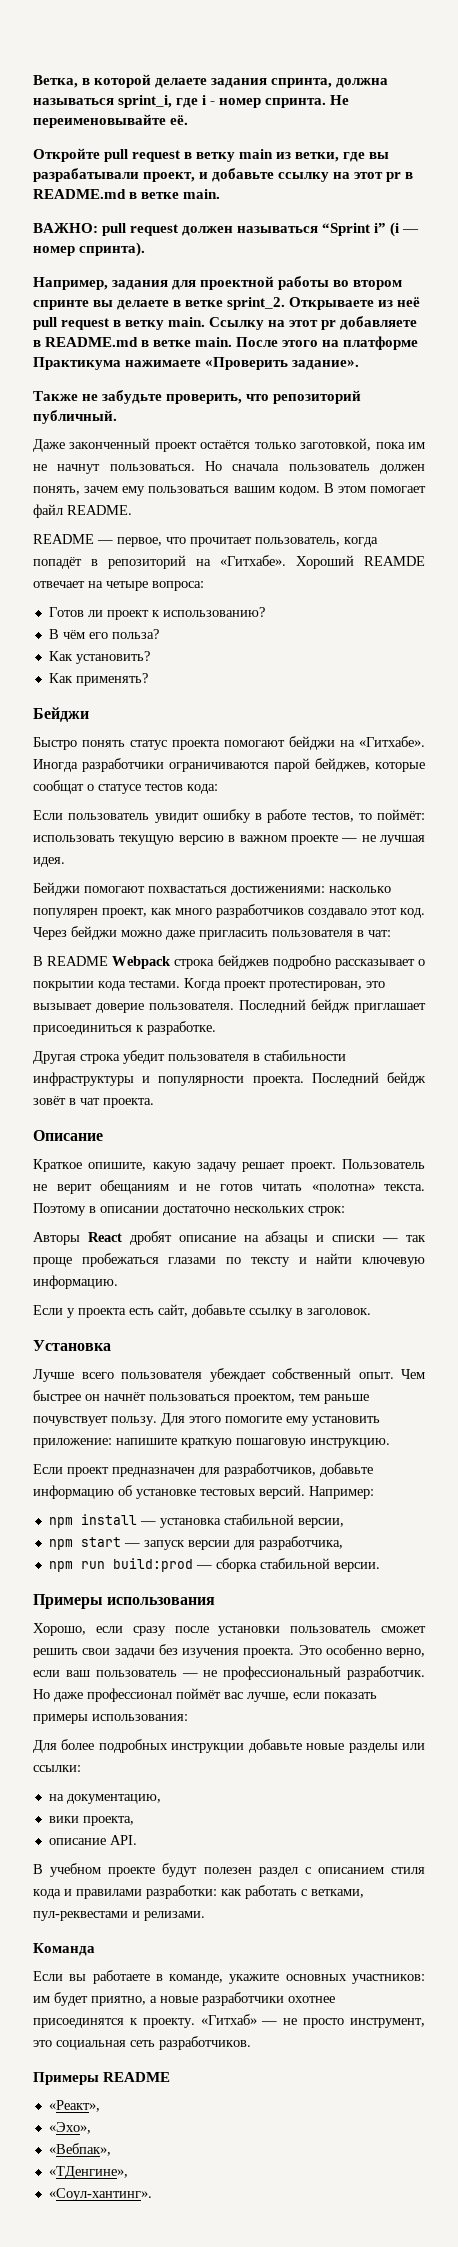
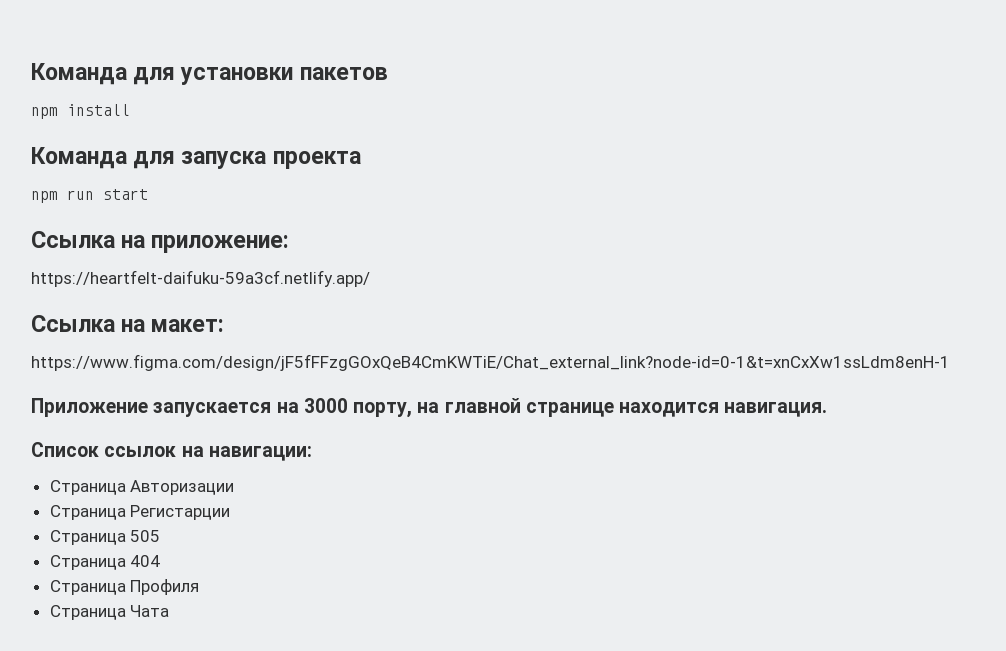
[33,74,389,88] [33,95,350,108] [33,114,189,128] [33,148,390,162] [33,168,414,182] [33,189,221,199] [33,222,420,237] [33,242,146,257] [33,276,403,290] [33,297,421,310] [33,316,418,330] [33,336,419,350] [33,357,360,370] [33,390,362,404] [33,410,117,424] [33,438,425,452] [33,461,425,474] [33,483,426,496] [33,504,132,518] [33,534,378,547] [33,555,425,569] [33,581,204,591] [48,607,265,620] [48,629,159,639] [48,651,150,664] [48,673,148,686] [33,707,89,722] [33,736,425,750] [33,758,425,772] [33,780,218,794] [33,809,425,823] [33,835,425,845] [33,857,65,867] [33,882,391,896] [33,904,425,918] [33,926,391,940] [33,955,425,969] [33,978,385,991] [33,999,426,1013] [33,1021,216,1035] [33,1050,346,1064] [33,1072,426,1086] [33,1096,154,1108] [33,1130,103,1141] [33,1159,425,1172] [33,1180,425,1194] [33,1203,345,1216] [33,1231,427,1245] [33,1253,426,1267] [33,1275,118,1289] [33,1304,371,1318] [33,1340,111,1351] [33,1368,425,1382] [33,1390,369,1404] [33,1413,380,1426] [33,1438,390,1448] [33,1463,373,1477] [33,1485,374,1499] [48,1514,344,1528] [48,1536,343,1550] [48,1558,380,1572] [33,1594,216,1609] [33,1623,426,1636] [33,1644,425,1658] [33,1666,426,1680] [33,1688,377,1702] [33,1714,188,1724] [33,1739,425,1753] [33,1765,81,1772] [48,1794,161,1804] [48,1816,134,1826] [48,1835,137,1845] [33,1863,425,1877] [33,1885,364,1899] [33,1911,205,1921] [33,1943,95,1956] [33,1970,425,1984] [33,1992,335,2006] [33,2014,425,2028] [33,2036,251,2050] [33,2072,171,2085] [48,2100,100,2112] [48,2122,91,2134] [48,2143,111,2156] [48,2166,128,2179] [48,2188,152,2201] Ветка, в которой делаете задания спринта, должна называться sprint_i, где i - номер спринта. Не переименовывайте её. // Откройте pull request в ветку main из ветки, где вы разрабатывали проект, и добавьте ссылку на этот pr в README.md в ветке main. // ВАЖНО: pull request должен называться “Sprint i” (i — номер спринта). // Например, задания для проектной работы во втором спринте вы делаете в ветке sprint_2. Открываете из неё pull request в ветку main. Ссылку на этот pr добавляете в README.md в ветке main. После этого на платформе Практикума нажимаете «Проверить задание». // Также не забудьте проверить, что репозиторий публичный. // Даже законченный проект остаётся только заготовкой, пока им не начнут пользоваться. Но сначала пользователь должен понять, зачем ему пользоваться вашим кодом. В этом помогает файл README. // README — первое, что прочитает пользователь, когда попадёт в репозиторий на «Гитхабе». Хороший REAMDE отвечает на четыре вопроса: // Готов ли проект к использованию? // В чём его польза? // Как установить? // Как применять? // Бейджи // Быстро понять статус проекта помогают бейджи на «Гитхабе». Иногда разработчики ограничиваются парой бейджев, которые сообщат о статусе тестов кода: // Если пользователь увидит ошибку в работе тестов, то поймёт: использовать текущую версию в важном проекте — не лучшая идея. // Бейджи помогают похвастаться достижениями: насколько популярен проект, как много разработчиков создавало этот код. Через бейджи можно даже пригласить пользователя в чат: // В README Webpack строка бейджев подробно рассказывает о покрытии кода тестами. Когда проект протестирован, это вызывает доверие пользователя. Последний бейдж приглашает присоединиться к разработке. // Другая строка убедит пользователя в стабильности инфраструктуры и популярности проекта. Последний бейдж зовёт в чат проекта. // Описание // Краткое опишите, какую задачу решает проект. Пользователь не верит обещаниям и не готов читать «полотна» текста. Поэтому в описании достаточно нескольких строк: // Авторы React дробят описание на абзацы и списки — так проще пробежаться глазами по тексту и найти ключевую информацию. // Если у проекта есть сайт, добавьте ссылку в заголовок. // Установка // Лучше всего пользователя убеждает собственный опыт. Чем быстрее он начнёт пользоваться проектом, тем раньше почувствует пользу. Для этого помогите ему установить приложение: напишите краткую пошаговую инструкцию. // Если проект предназначен для разработчиков, добавьте информацию об установке тестовых версий. Например: // npm install — установка стабильной версии, // npm start — запуск версии для разработчика, // npm run build:prod — сборка стабильной версии. // Примеры использования // Хорошо, если сразу после установки пользователь сможет решить свои задачи без изучения проекта. Это особенно верно, если ваш пользователь — не профессиональный разработчик. Но даже профессионал поймёт вас лучше, если показать примеры использования: // Для более подробных инструкции добавьте новые разделы или ссылки: // на документацию, // вики проекта, // описание API. // В учебном проекте будут полезен раздел с описанием стиля кода и правилами разработки: как работать с ветками, пул-реквестами и релизами. // Команда // Если вы работаете в команде, укажите основных участников: им будет приятно, а новые разработчики охотнее присоединятся к проекту. «Гитхаб» — не просто инструмент, это социальная сеть разработчиков. // Примеры README // «Реакт», // «Эхо», // «Вебпак», // «ТДенгине», // «Соул-хантинг». -> [31,63,388,85] [31,104,130,119] [31,147,361,169] [31,189,148,203] [31,231,290,253] [31,270,370,287] [31,315,225,332] [31,354,950,371] [31,398,828,418] [31,442,312,461] [49,480,235,495] [49,505,231,520] [49,530,161,545] [49,555,161,570] [49,579,200,595] [49,605,170,620] Команда для установки пакетов // npm install // Команда для запуска проекта // npm run start // Ссылка на приложение: // https://heartfelt-daifuku-59a3cf.netlify.app/ // Ссылка на макет: // https://www.figma.com/design/jF5fFFzgGOxQeB4CmKWTiE/Chat_external_link?node-id=0-1&t=xnCxXw1ssLdm8enH-1 // Приложение запускается на 3000 порту, на главной странице находится навигация. // Список ссылок на навигации: // Страница Авторизации // Страница Регистарции // Страница 505 // Страница 404 // Страница Профиля // Страница Чата

